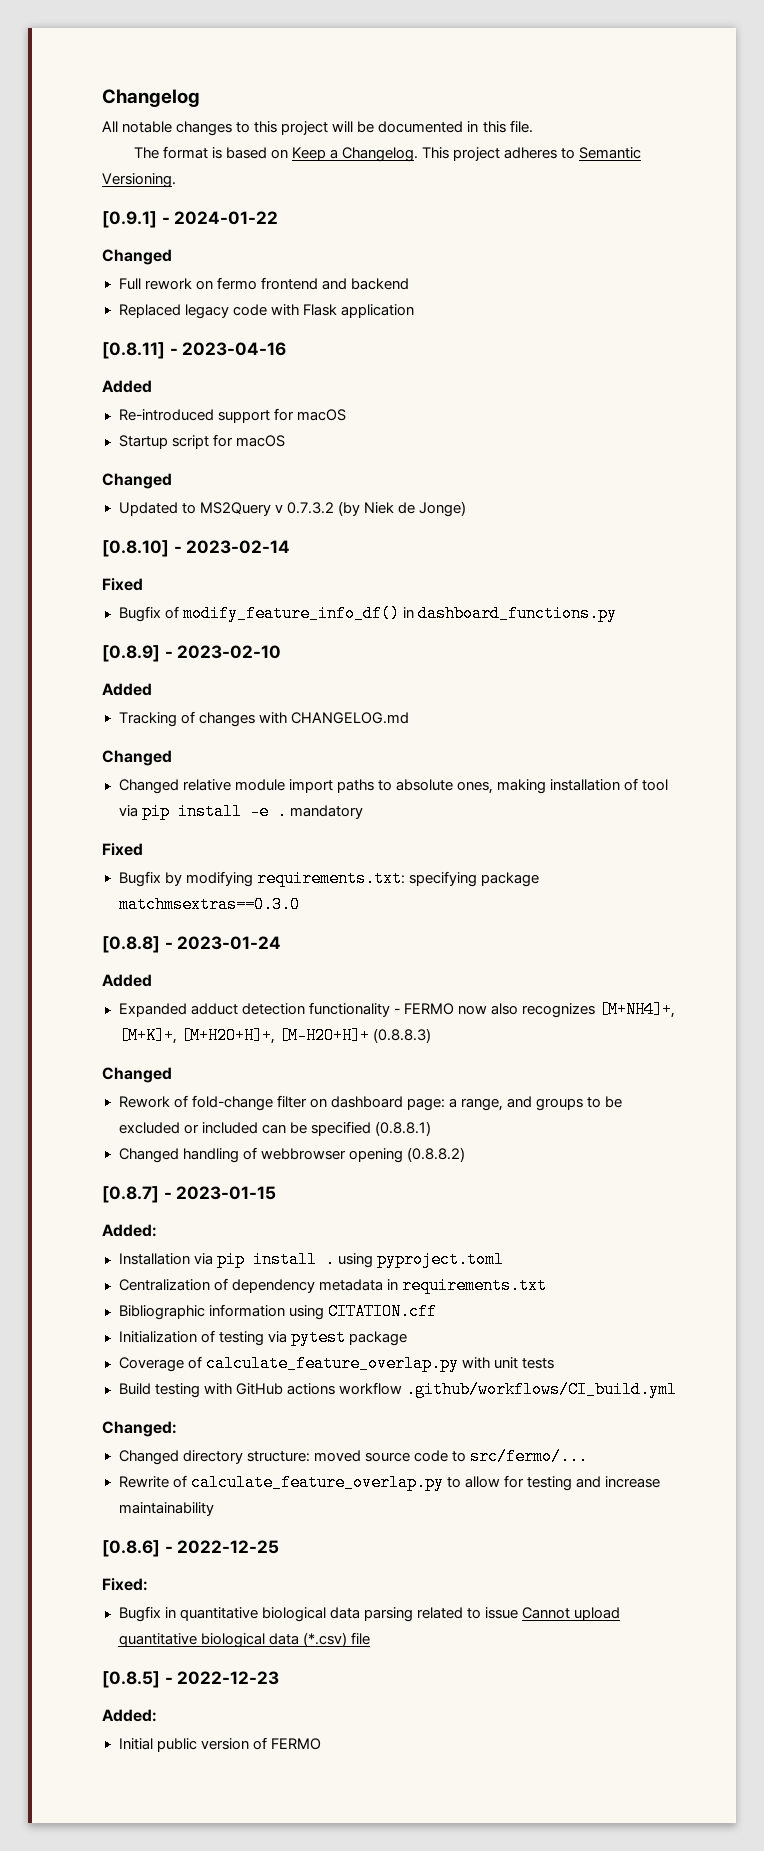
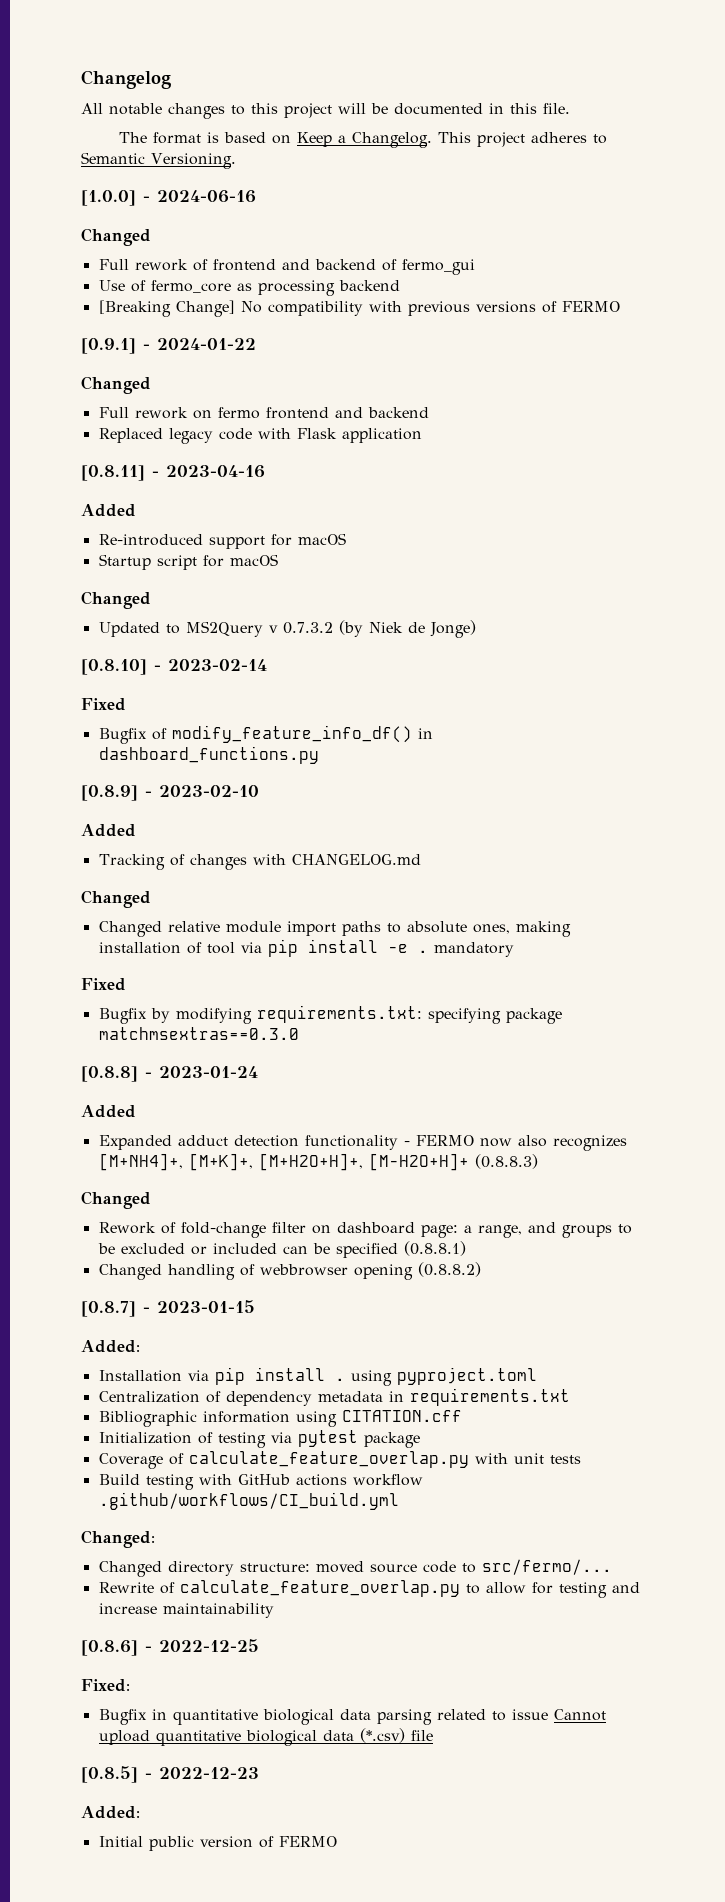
(176, 180) none -> [81,190,256,206] [81,228,151,246] [98,259,475,275] [98,280,400,296] [98,300,620,317] // [1.0.0] - 2024-06-16 // Changed // Full rework of frontend and backend of fermo_gui // Use of fermo_core as processing backend // [Breaking Change] No compatibility with previous versions of FERMO

